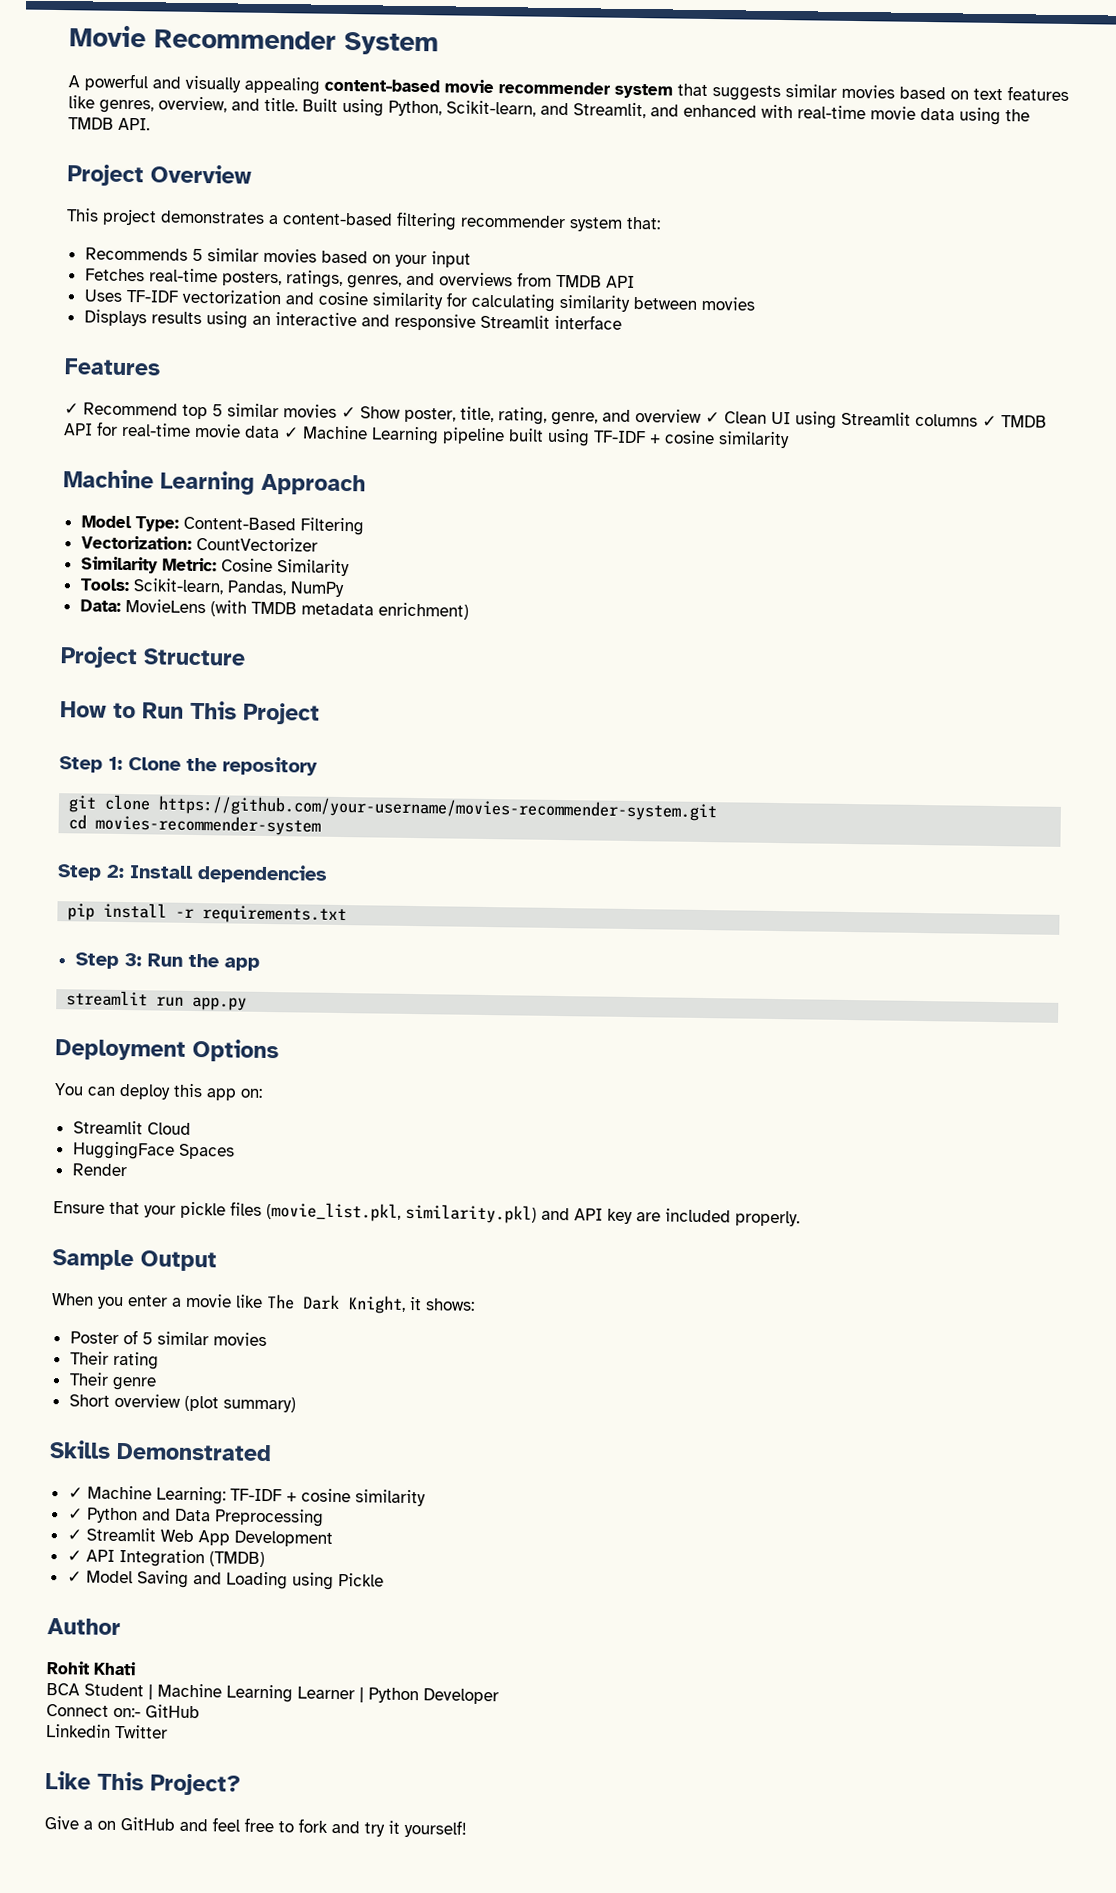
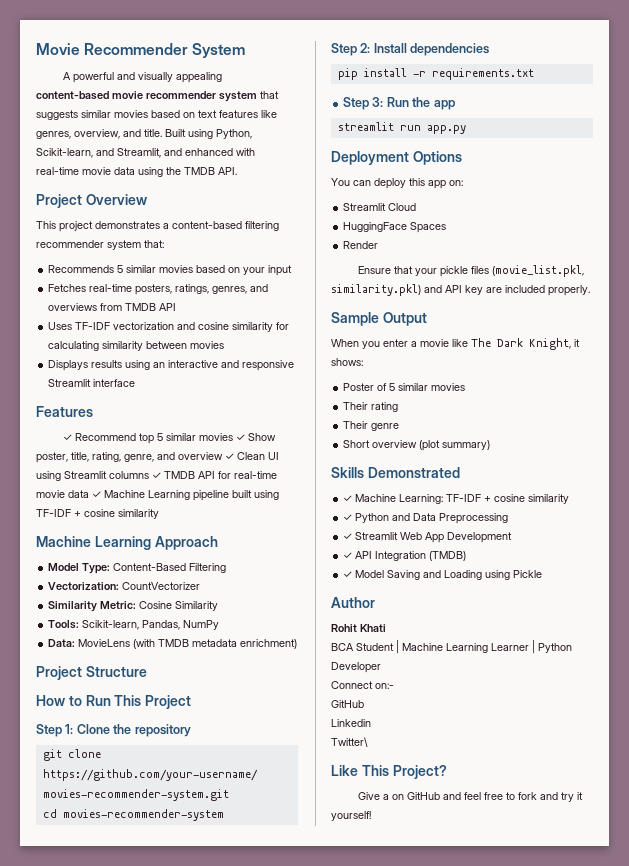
(141, 1712) none -> (394, 686) //
[115,1724,168,1739] Twitter -> [331,737,368,747] // Twitter\

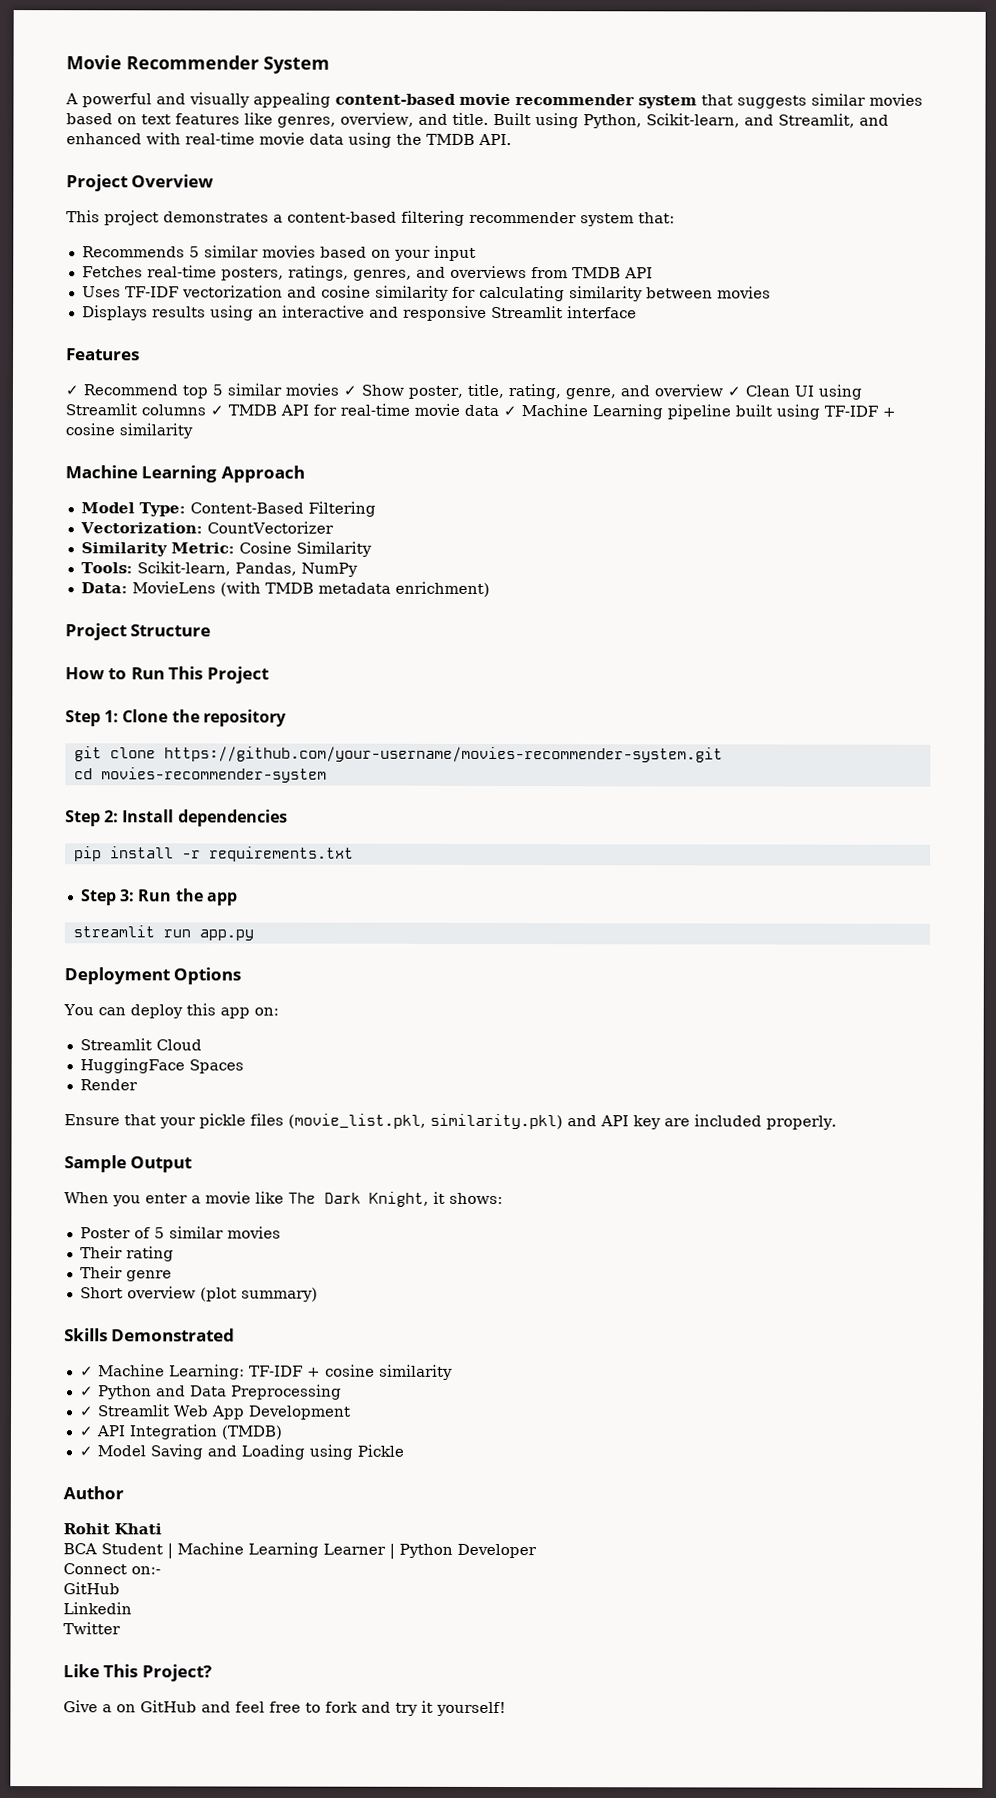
[331,737,368,747] Twitter\ -> [63,1622,121,1635] Twitter

